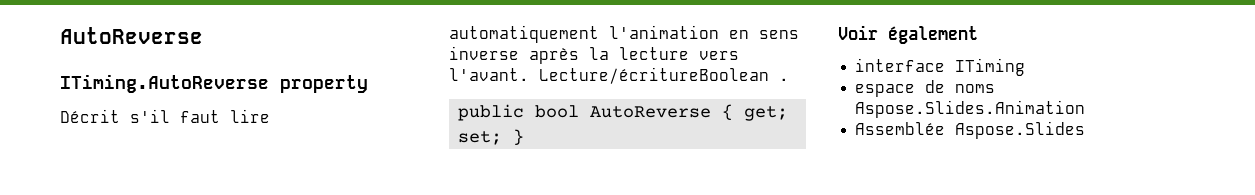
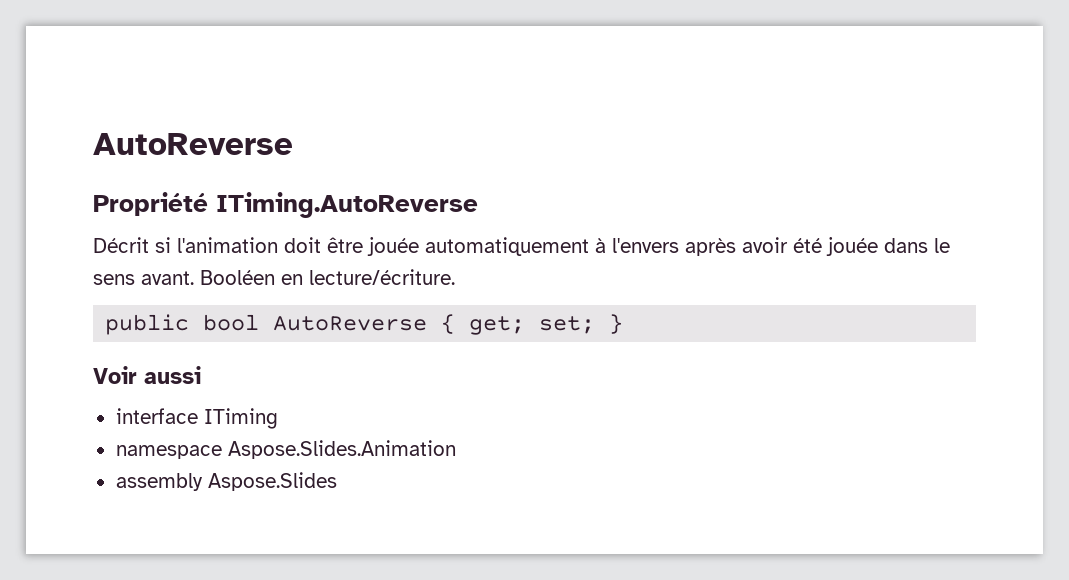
(203, 35) none -> [93,192,208,216] Propriété
[280,75,368,93] property -> (478, 205) none
[130,109,270,123] [449,25,799,43] [449,46,739,64] [449,67,789,84] s'il faut lire automatiquement l'animation en sens inverse après la lecture vers l'avant. Lecture/écritureBoolean . -> [155,237,950,256] [93,269,455,285] si l'animation doit être jouée automatiquement à l'envers après avoir été jouée dans le sens avant. Booléen en lecture/écriture.
[888,26,978,44] également -> [144,366,201,384] aussi
[855,80,996,97] espace de noms -> [115,445,222,459] namespace
[855,122,946,135] Assemblée -> [115,473,203,491] assembly

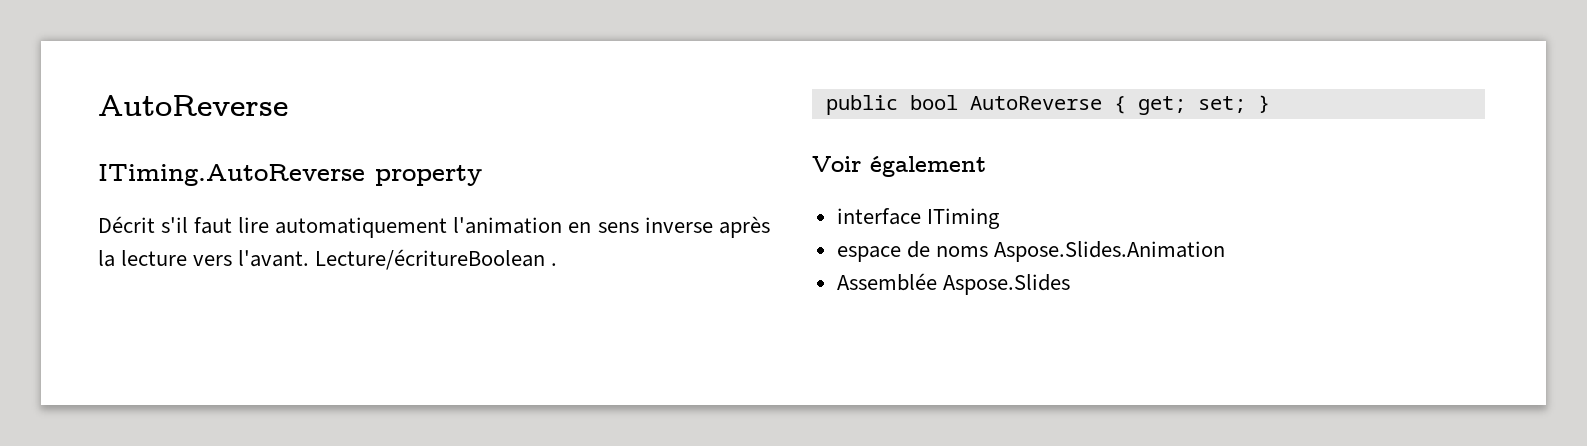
[93,192,208,216] Propriété -> (288, 105) none
(478, 205) none -> [375,165,482,186] property
[155,237,950,256] [93,269,455,285] si l'animation doit être jouée automatiquement à l'envers après avoir été jouée dans le sens avant. Booléen en lecture/écriture. -> [161,216,770,238] [98,249,558,270] s'il faut lire automatiquement l'animation en sens inverse après la lecture vers l'avant. Lecture/écritureBoolean .
[144,366,201,384] aussi -> [870,156,986,177] également
[115,445,222,459] namespace -> [836,241,988,262] espace de noms
[115,473,203,491] assembly -> [836,273,937,291] Assemblée

